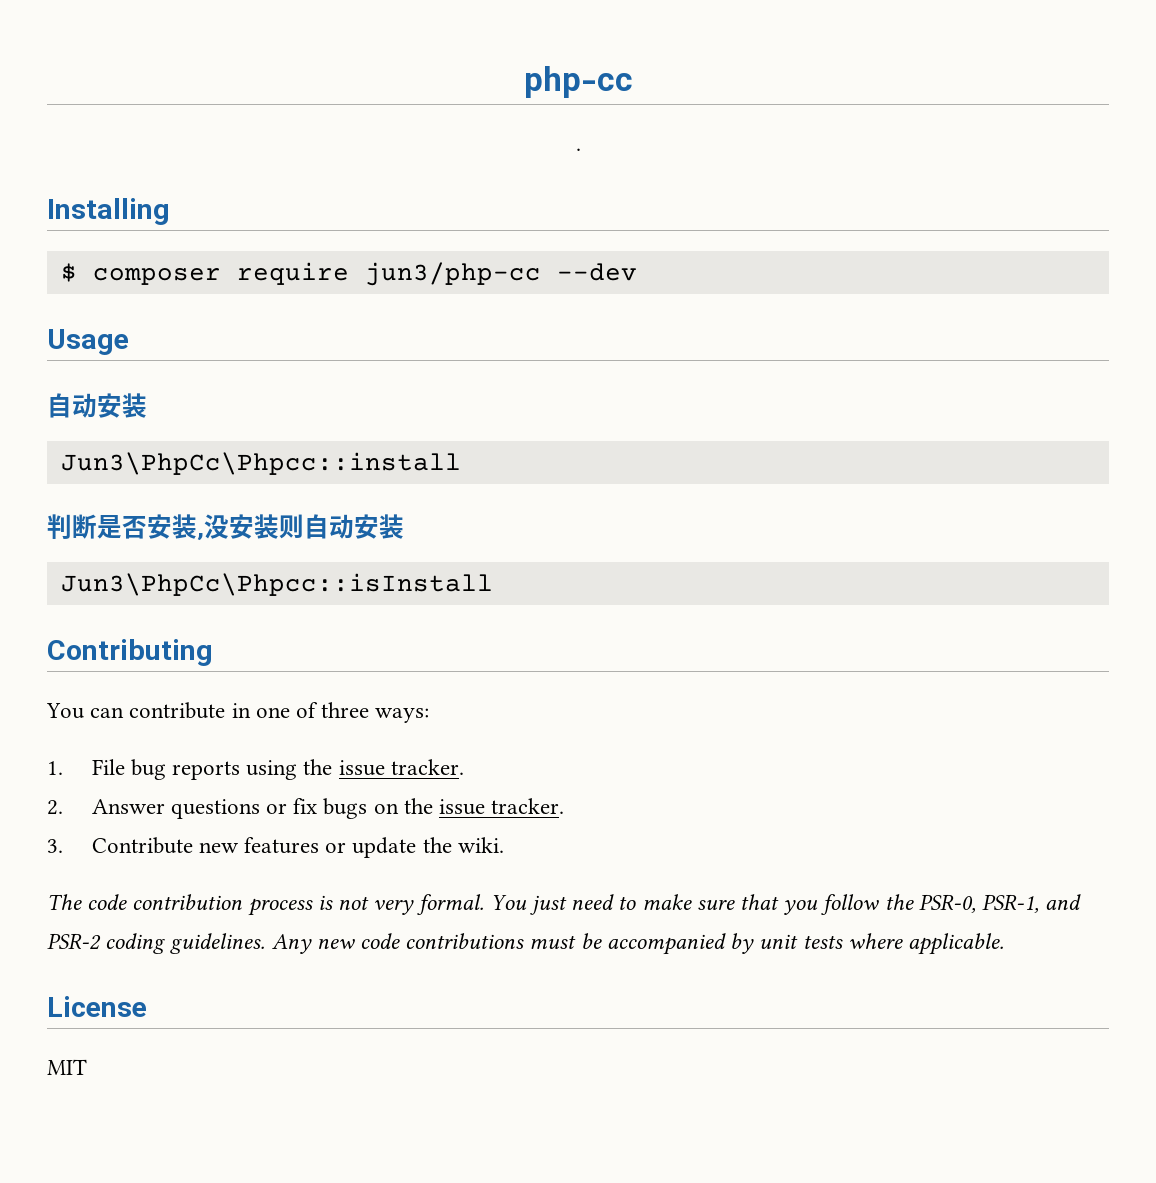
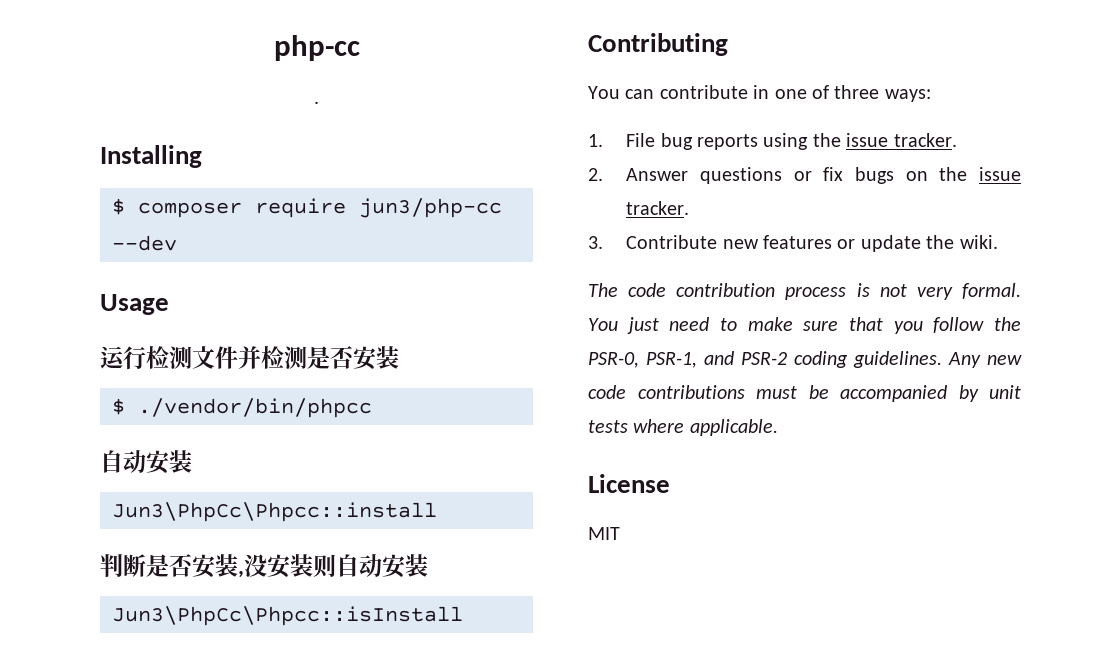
(129, 342) none -> [100,346,399,370] [112,398,372,418] // 运行检测文件并检测是否安装 // $ ./vendor/bin/phpcc

